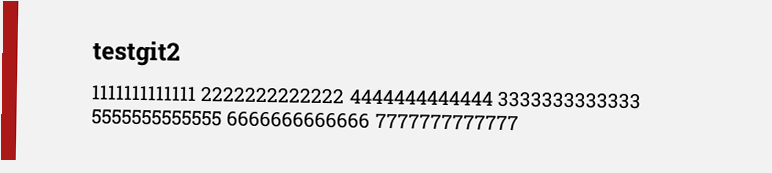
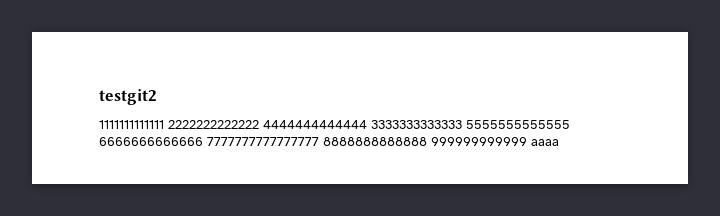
[374,113,519,131] 7777777777777 -> [207,137,559,146] 7777777777777777 8888888888888 999999999999 aaaa

